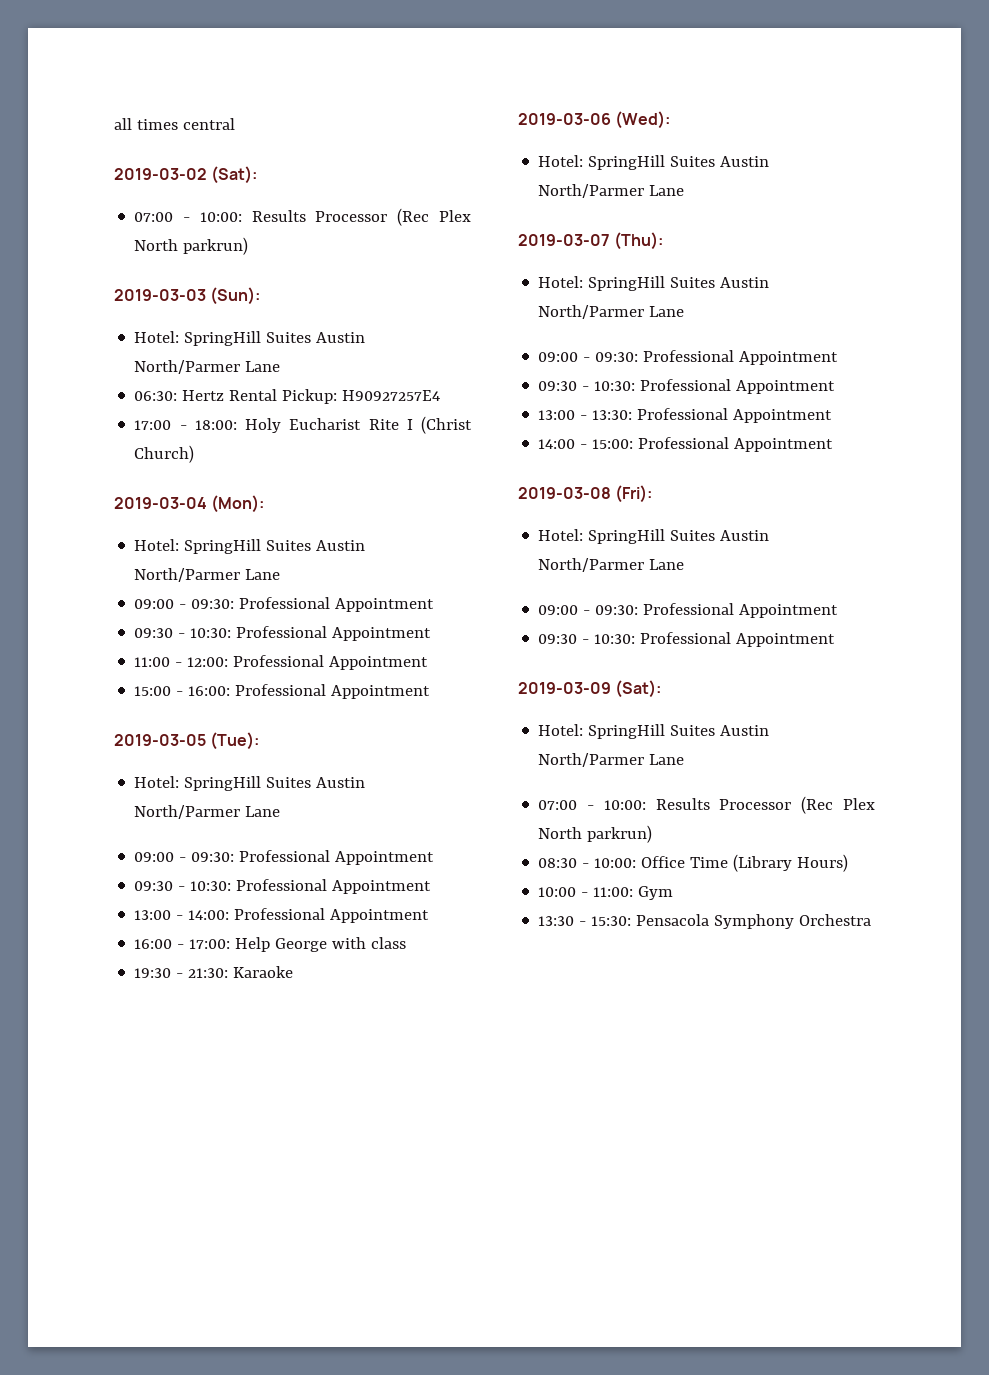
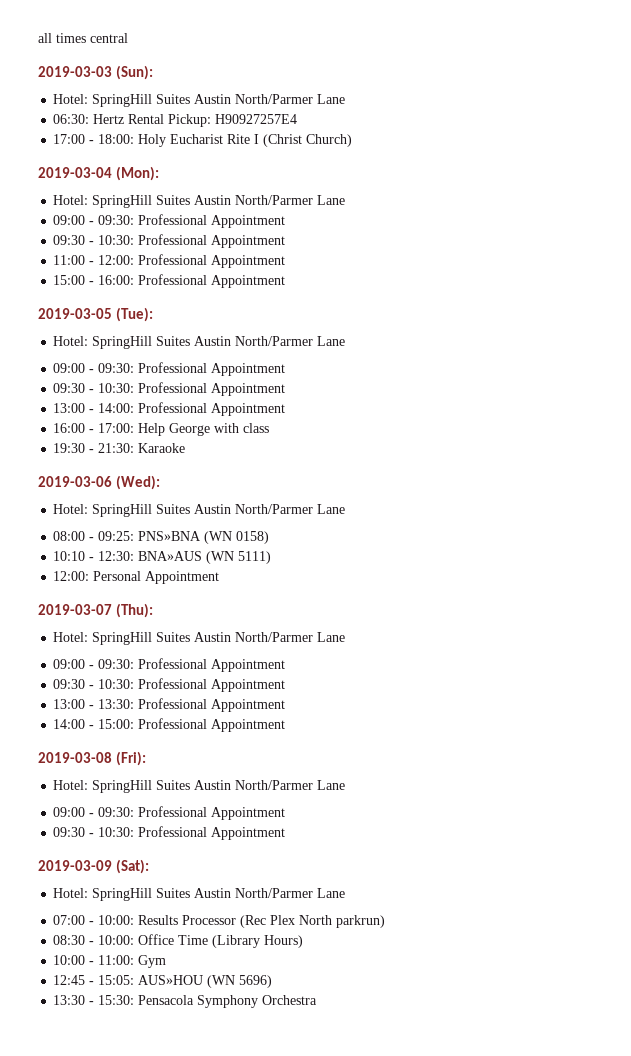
[114,166,258,184] [134,208,471,226] [134,237,249,255] // 2019-03-02 (Sat): // 07:00 - 10:00: Results Processor (Rec Plex North parkrun) -> (128, 38) none
(685, 190) none -> [53,531,270,544] [53,551,272,564] [53,571,220,584] // 08:00 - 09:25: PNS»BNA (WN 0158) // 10:10 - 12:30: BNA»AUS (WN 5111) // 12:00: Personal Appointment
(674, 893) none -> [53,975,273,988] // 12:45 - 15:05: AUS»HOU (WN 5696)

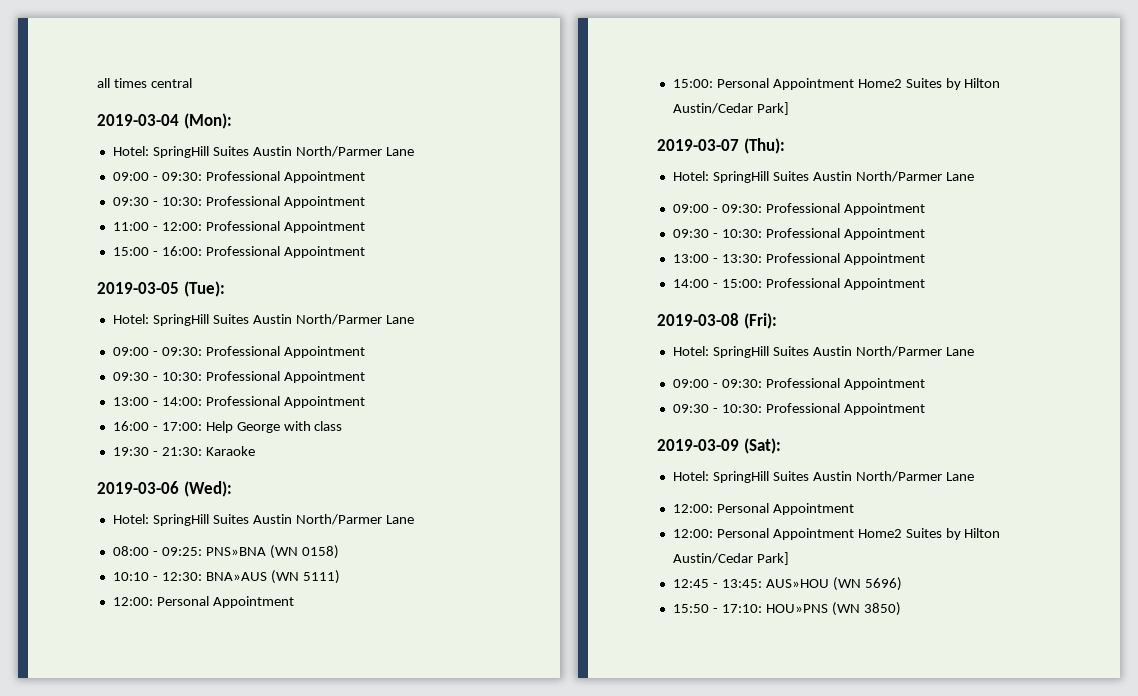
[38,65,154,80] [53,94,346,107] [53,114,298,127] [53,134,353,147] // 2019-03-03 (Sun): // Hotel: SpringHill Suites Austin North/Parmer Lane // 06:30: Hertz Rental Pickup: H90927257E4 // 17:00 - 18:00: Holy Eucharist Rite I (Christ Church) -> (192, 83) none
(220, 577) none -> [672,78,1001,90] [672,102,789,115] // 15:00: Personal Appointment Home2 Suites by Hilton Austin/Cedar Park]
[53,915,386,928] [53,934,304,948] [53,955,167,968] 07:00 - 10:00: Results Processor (Rec Plex North parkrun) // 08:30 - 10:00: Office Time (Library Hours) // 10:00 - 11:00: Gym -> [672,503,854,515] [672,528,1001,540] [672,552,789,565] 12:00: Personal Appointment // 12:00: Personal Appointment Home2 Suites by Hilton Austin/Cedar Park]
[98,975,135,985] 15:05: -> [721,579,762,588] 13:45:
[53,995,318,1008] 13:30 - 15:30: Pensacola Symphony Orchestra -> [672,602,901,616] 15:50 - 17:10: HOU»PNS (WN 3850)

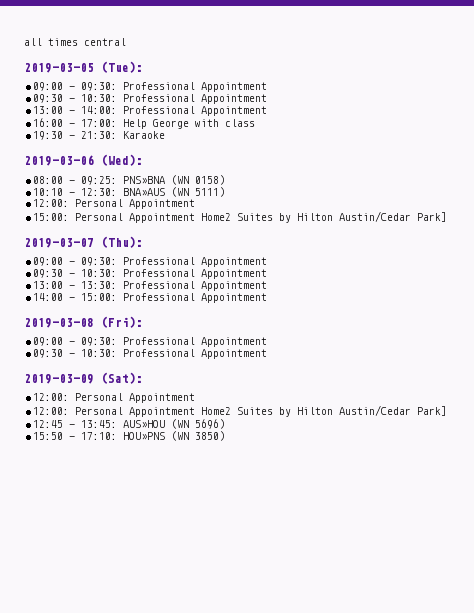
[97,113,232,129] [112,146,414,158] [112,171,365,183] [112,196,365,208] [112,221,365,233] [112,246,365,258] [97,281,225,297] [112,314,414,326] 2019-03-04 (Mon): // Hotel: SpringHill Suites Austin North/Parmer Lane // 09:00 - 09:30: Professional Appointment // 09:30 - 10:30: Professional Appointment // 11:00 - 12:00: Professional Appointment // 15:00 - 16:00: Professional Appointment // 2019-03-05 (Tue): // Hotel: SpringHill Suites Austin North/Parmer Lane -> [24,61,143,73] 2019-03-05 (Tue):
[112,514,414,526] // Hotel: SpringHill Suites Austin North/Parmer Lane -> (143, 160) none
[672,171,974,183] // Hotel: SpringHill Suites Austin North/Parmer Lane -> (143, 242) none
[672,346,974,358] // Hotel: SpringHill Suites Austin North/Parmer Lane -> (143, 322) none
[672,471,974,483] // Hotel: SpringHill Suites Austin North/Parmer Lane -> (143, 378) none

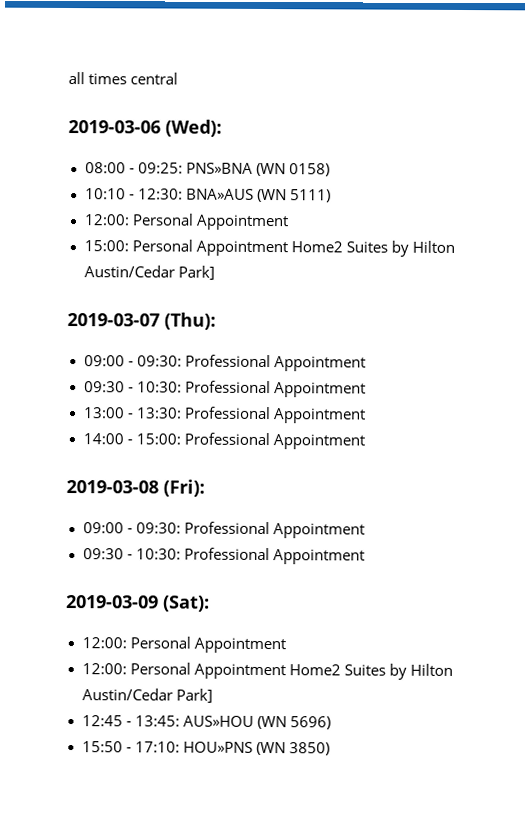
[24,61,143,73] [33,82,268,92] [33,94,268,104] [33,106,268,116] [33,118,256,129] [33,131,166,140] // 2019-03-05 (Tue): // 09:00 - 09:30: Professional Appointment // 09:30 - 10:30: Professional Appointment // 13:00 - 14:00: Professional Appointment // 16:00 - 17:00: Help George with class // 19:30 - 21:30: Karaoke -> (179, 78) none

